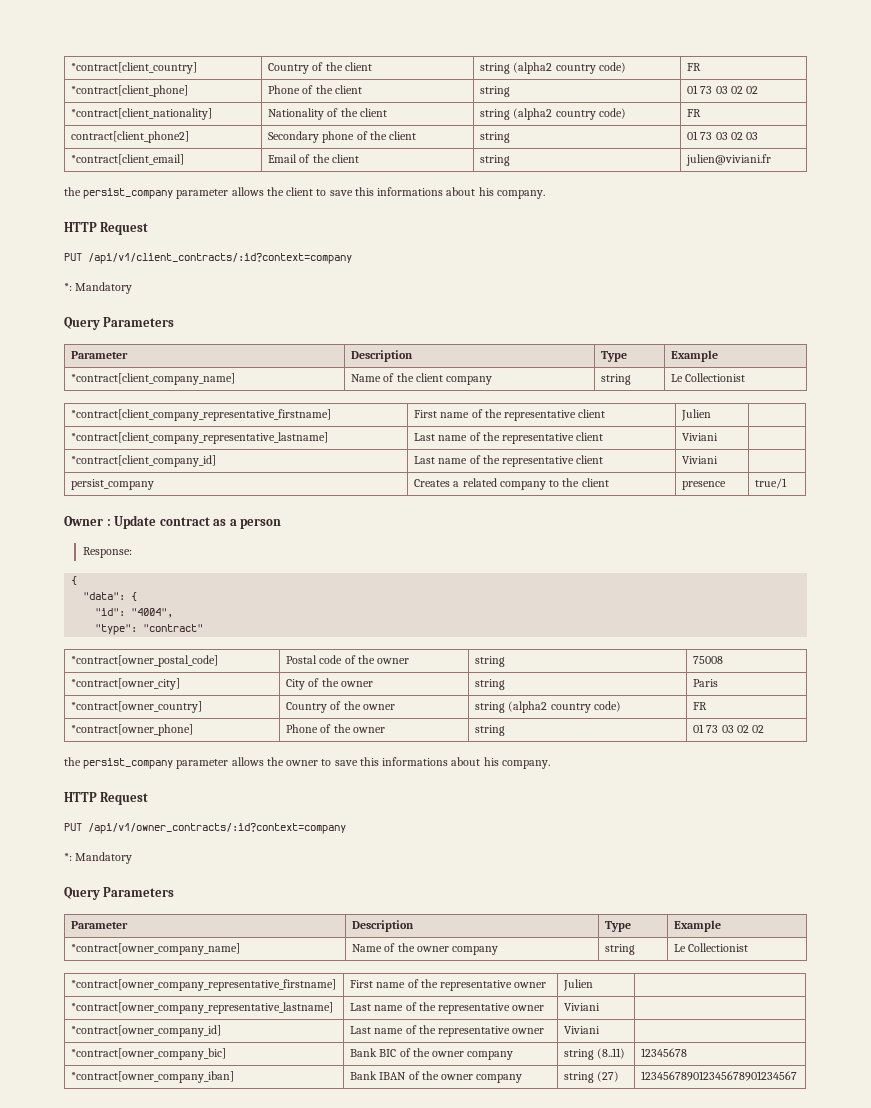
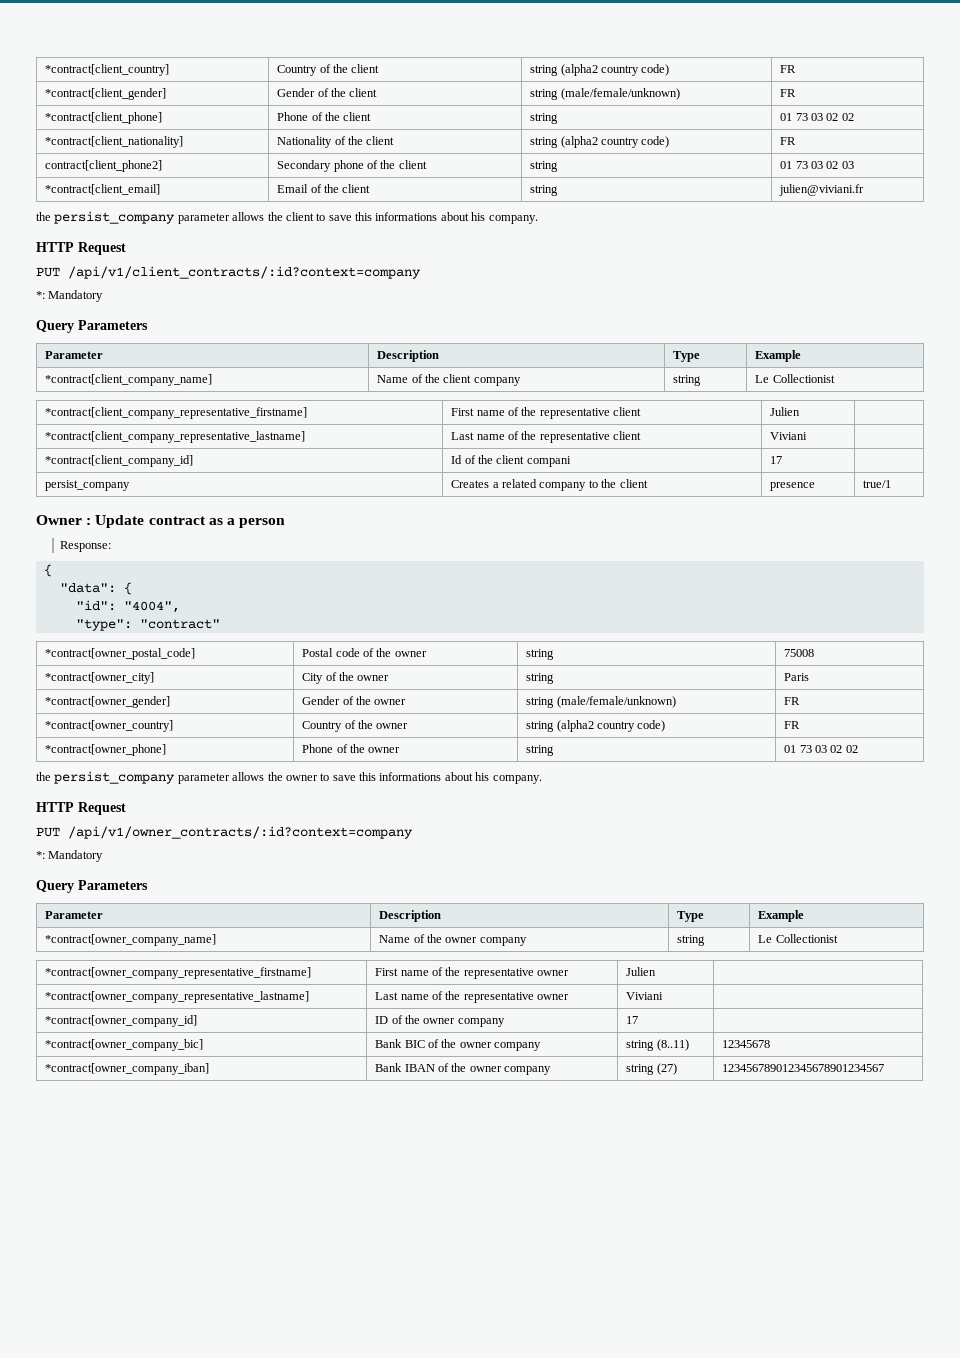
(702, 67) none -> [45,88,167,100] [277,88,378,97] [530,88,680,100] [780,89,797,97] // *contract[client_gender] | Gender of the client | string (male/female/unknown) | FR
[414,455,604,467] [682,456,719,464] Last name of the representative client | Viviani -> [451,455,571,467] [770,456,783,464] Id of the client compani | 17
(719, 683) none -> [45,696,171,708] [302,696,407,705] [526,696,676,708] [784,697,801,705] // *contract[owner_gender] | Gender of the owner | string (male/female/unknown) | FR
[350,1025,545,1037] [564,1026,601,1034] Last name of the representative owner | Viviani -> [375,1015,505,1027] [626,1016,639,1024] ID of the owner company | 17

